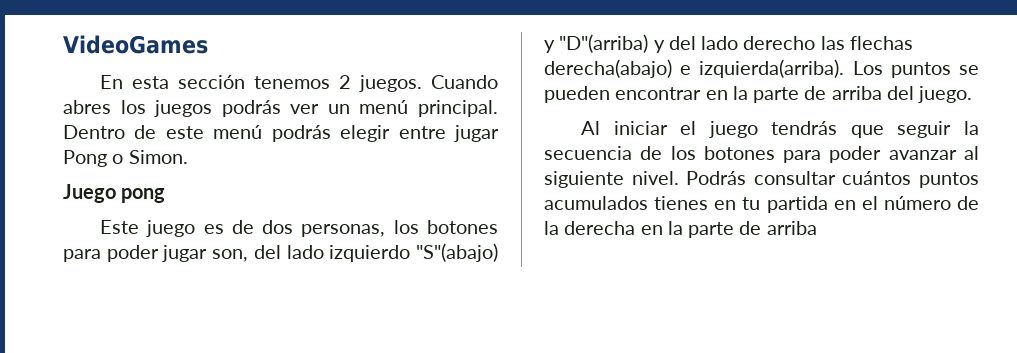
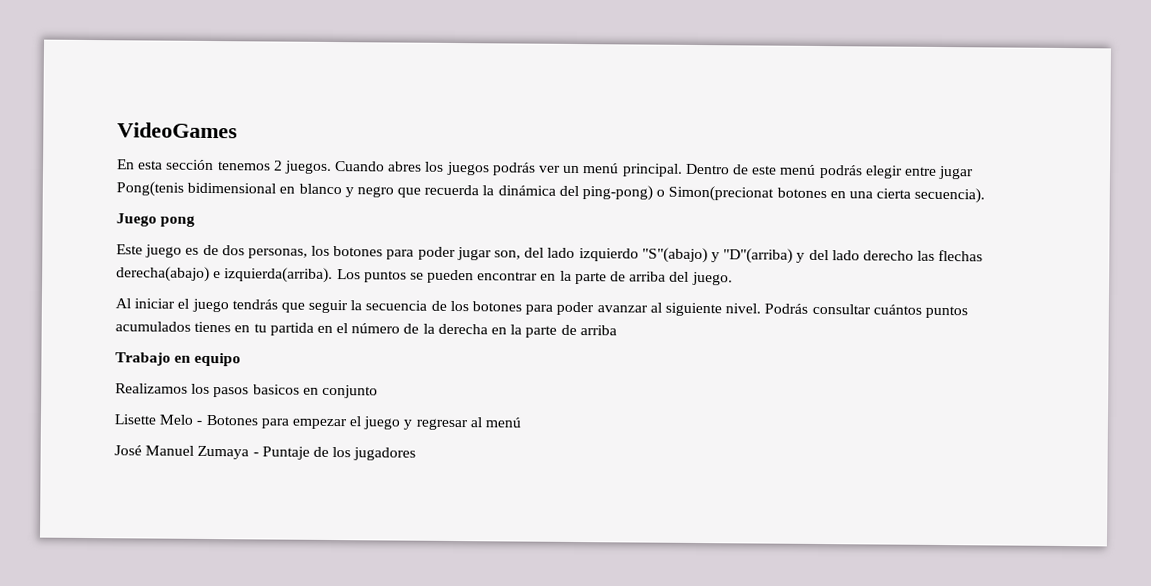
[63,150,188,167] Pong o Simon. -> [116,181,986,204] Pong(tenis bidimensional en blanco y negro que recuerda la dinámica del ping-pong) o Simon(precionat botones en una cierta secuencia).
(817, 228) none -> [115,352,242,367] [115,383,378,399] [114,414,522,431] [114,445,417,461] // Trabajo en equipo // Realizamos los pasos basicos en conjunto // Lisette Melo - Botones para empezar el juego y regresar al menú // José Manuel Zumaya - Puntaje de los jugadores

